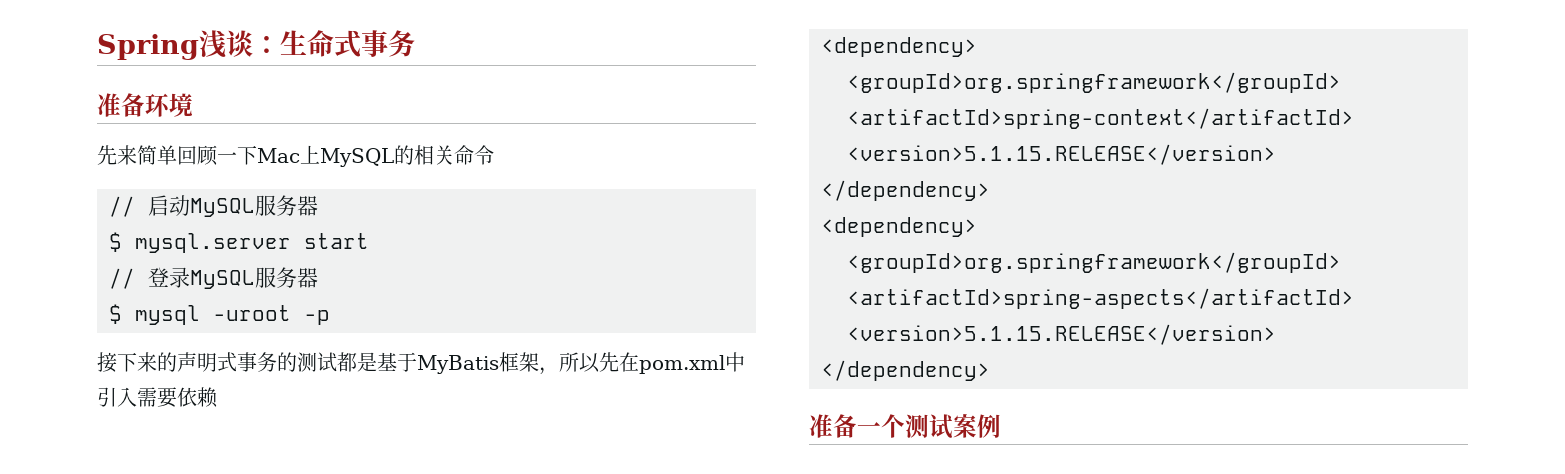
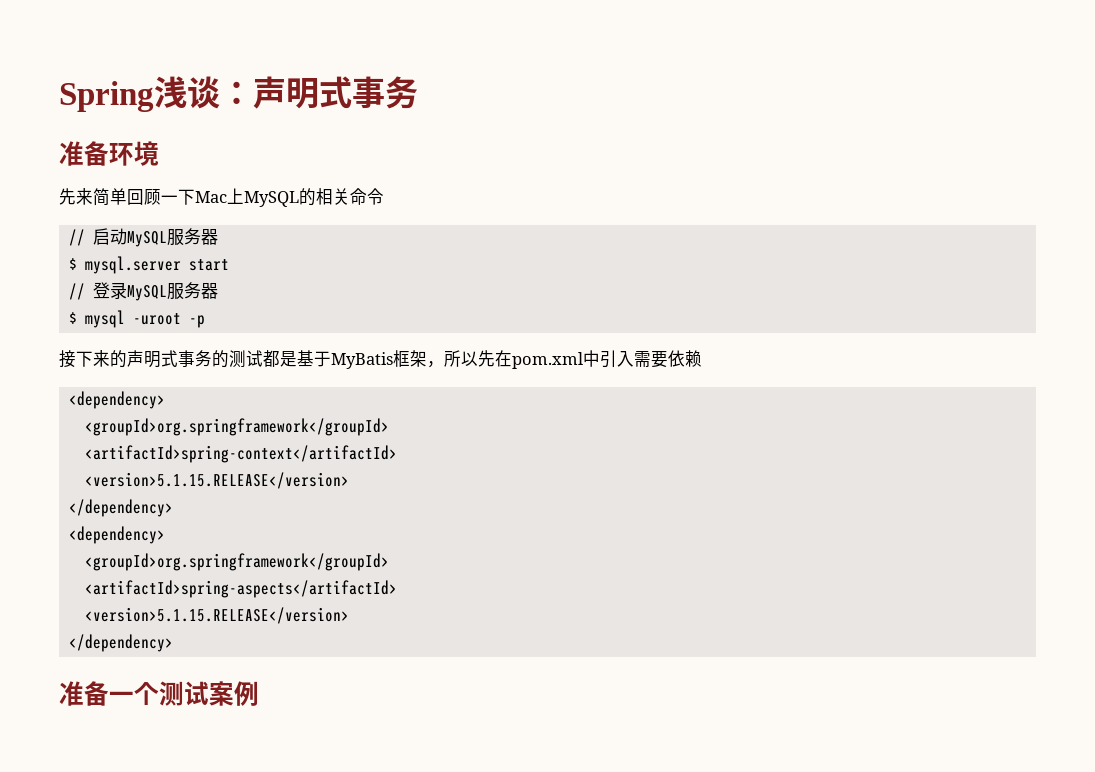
[280,30,334,57] 生命 -> [253,76,319,109] 声明

